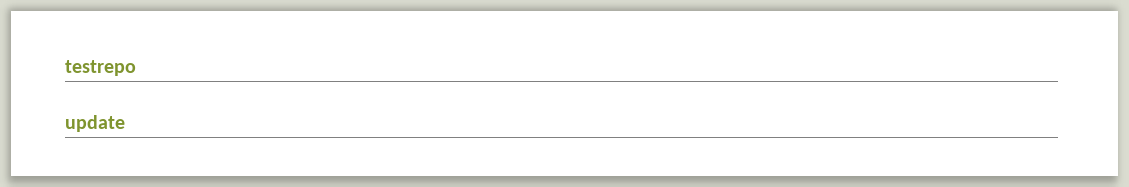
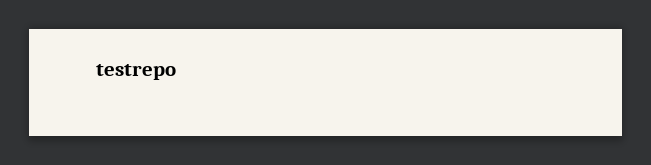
[65,115,125,132] // update -> (176, 72) none

